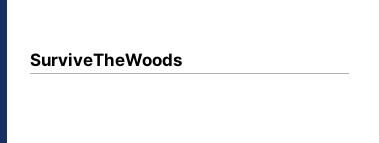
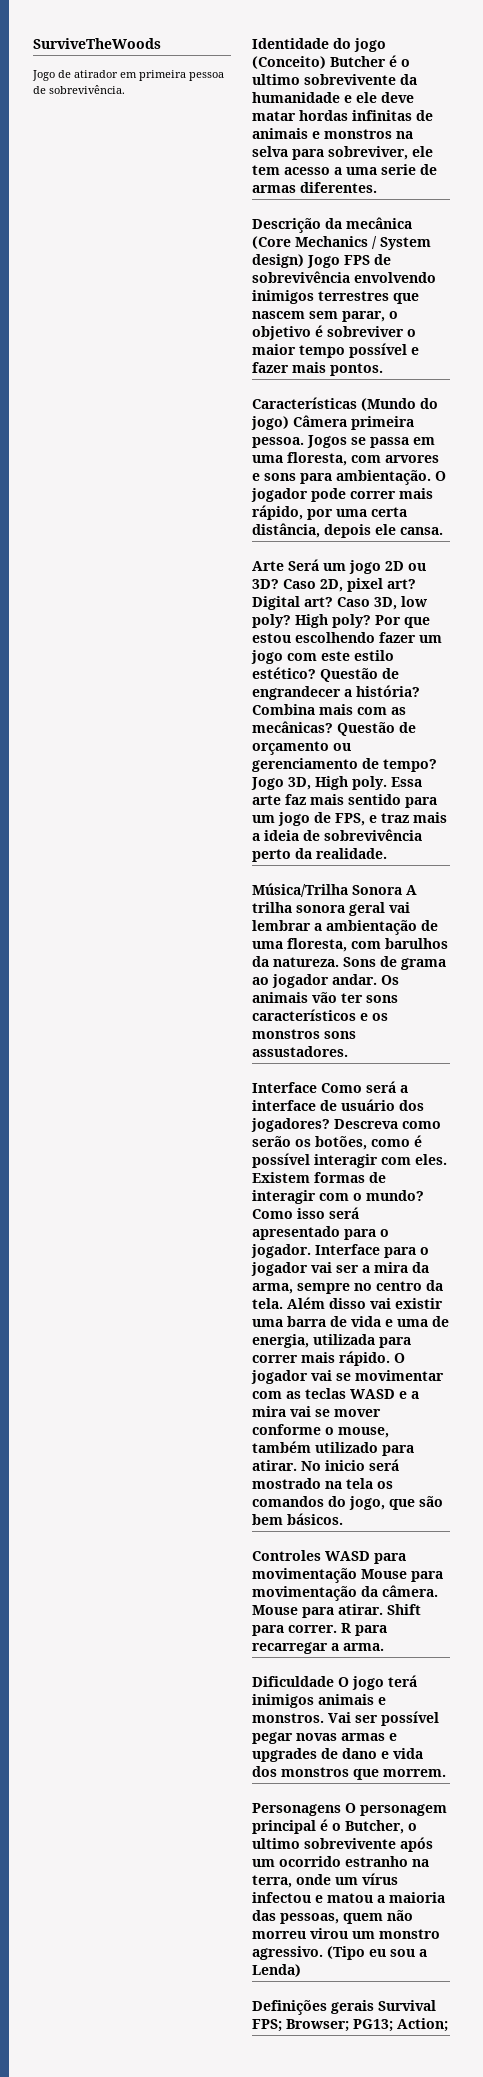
(182, 59) none -> [32,70,224,81] [33,85,125,94] [252,38,386,52] [252,55,410,69] [252,74,417,85] [252,92,414,103] [252,110,433,121] [252,128,413,139] [252,146,433,160] [252,164,437,175] [252,182,377,193] [252,217,412,233] [252,236,431,250] [252,254,391,268] [252,271,436,283] [252,290,419,304] [252,311,398,322] [252,325,416,340] [252,343,419,358] [252,362,383,376] [252,397,438,411] [251,415,414,430] [252,435,435,448] [252,452,439,466] [252,470,446,485] [251,488,433,502] [252,505,407,520] [252,523,443,538] [252,559,426,574] [252,578,416,592] [252,596,427,610] [252,614,430,628] [252,632,442,643] [251,650,394,664] [252,667,399,682] [252,685,420,700] [252,704,406,715] [252,721,416,736] [252,741,351,755] [252,758,437,772] [251,776,422,790] [252,794,437,808] [252,812,447,826] [252,829,422,841] [252,848,387,862] [252,883,417,897] [252,902,410,916] [252,920,438,935] [252,938,448,952] [252,956,446,970] [252,974,399,988] [252,992,398,1003] [252,1009,388,1021] [252,1029,356,1039] [252,1046,348,1057] [252,1081,408,1093] [252,1099,424,1111] [251,1118,441,1132] [252,1135,422,1150] [252,1153,447,1168] [252,1172,386,1183] [252,1190,424,1204] [252,1207,359,1219] [252,1226,389,1240] [251,1244,429,1258] [251,1262,429,1276] [252,1280,443,1294] [252,1297,443,1309] [252,1316,449,1327] [252,1334,411,1348] [252,1351,405,1366] [251,1370,444,1384] [252,1388,419,1399] [252,1406,381,1417] [252,1424,389,1438] [252,1441,414,1456] [252,1459,399,1471] [252,1478,393,1489] [252,1496,443,1510] [252,1513,343,1525] [252,1550,406,1564] [252,1568,443,1583] [252,1585,438,1601] [252,1604,421,1618] [252,1623,387,1636] [252,1642,384,1654] [252,1675,417,1690] [252,1694,386,1708] [252,1711,439,1726] [252,1732,397,1744] [252,1748,423,1762] [252,1766,446,1780] [252,1803,447,1816] [252,1819,417,1834] [252,1837,433,1852] [252,1856,429,1867] [252,1873,398,1888] [252,1892,445,1903] [252,1910,413,1924] [252,1928,440,1939] [252,1946,427,1960] [252,1964,301,1977] [252,2000,436,2015] [252,2018,448,2032] // Jogo de atirador em primeira pessoa de sobrevivência. // Identidade do jogo (Conceito) Butcher é o ultimo sobrevivente da humanidade e ele deve matar hordas infinitas de animais e monstros na selva para sobreviver, ele tem acesso a uma serie de armas diferentes. // Descrição da mecânica (Core Mechanics / System design) Jogo FPS de sobrevivência envolvendo inimigos terrestres que nascem sem parar, o objetivo é sobreviver o maior tempo possível e fazer mais pontos. // Características (Mundo do jogo) Câmera primeira pessoa. Jogos se passa em uma floresta, com arvores e sons para ambientação. O jogador pode correr mais rápido, por uma certa distância, depois ele cansa. // Arte Será um jogo 2D ou 3D? Caso 2D, pixel art? Digital art? Caso 3D, low poly? High poly? Por que estou escolhendo fazer um jogo com este estilo estético? Questão de engrandecer a história? Combina mais com as mecânicas? Questão de orçamento ou gerenciamento de tempo? Jogo 3D, High poly. Essa arte faz mais sentido para um jogo de FPS, e traz mais a ideia de sobrevivência perto da realidade. // Música/Trilha Sonora A trilha sonora geral vai lembrar a ambientação de uma floresta, com barulhos da natureza. Sons de grama ao jogador andar. Os animais vão ter sons característicos e os monstros sons assustadores. // Interface Como será a interface de usuário dos jogadores? Descreva como serão os botões, como é possível interagir com eles. Existem formas de interagir com o mundo? Como isso será apresentado para o jogador. Interface para o jogador vai ser a mira da arma, sempre no centro da tela. Além disso vai existir uma barra de vida e uma de energia, utilizada para correr mais rápido. O jogador vai se movimentar com as teclas WASD e a mira vai se mover conforme o mouse, também utilizado para atirar. No inicio será mostrado na tela os comandos do jogo, que são bem básicos. // Controles WASD para movimentação Mouse para movimentação da câmera. Mouse para atirar. Shift para correr. R para recarregar a arma. // Dificuldade O jogo terá inimigos animais e monstros. Vai ser possível pegar novas armas e upgrades de dano e vida dos monstros que morrem. // Personagens O personagem principal é o Butcher, o ultimo sobrevivente após um ocorrido estranho na terra, onde um vírus infectou e matou a maioria das pessoas, quem não morreu virou um monstro agressivo. (Tipo eu sou a Lenda) // Definições gerais Survival FPS; Browser; PG13; Action;

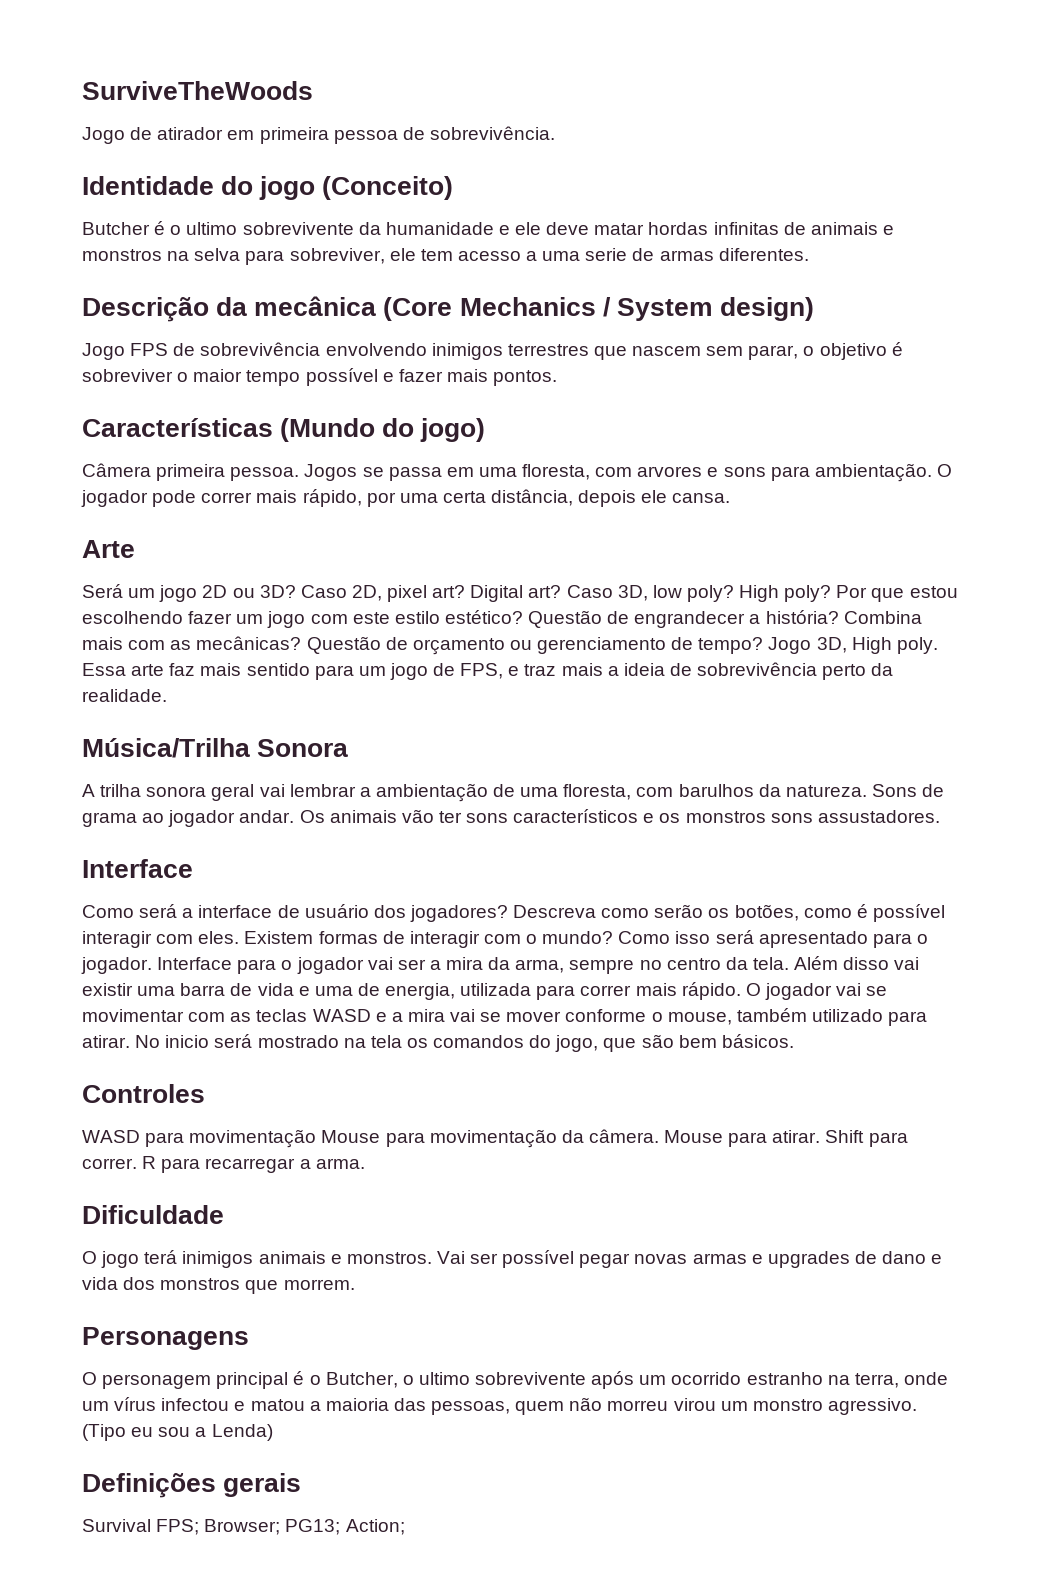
(326, 62) none -> (454, 188) //
(304, 261) none -> (815, 309) //
(289, 423) none -> (486, 430) //
(284, 566) none -> (135, 549) //
(402, 890) none -> (349, 748) //
(317, 1087) none -> (193, 868) //
(321, 1555) none -> (205, 1093) //
(334, 1681) none -> (224, 1214) //
(341, 1809) none -> (249, 1338) //
(374, 2007) none -> (302, 1485) //

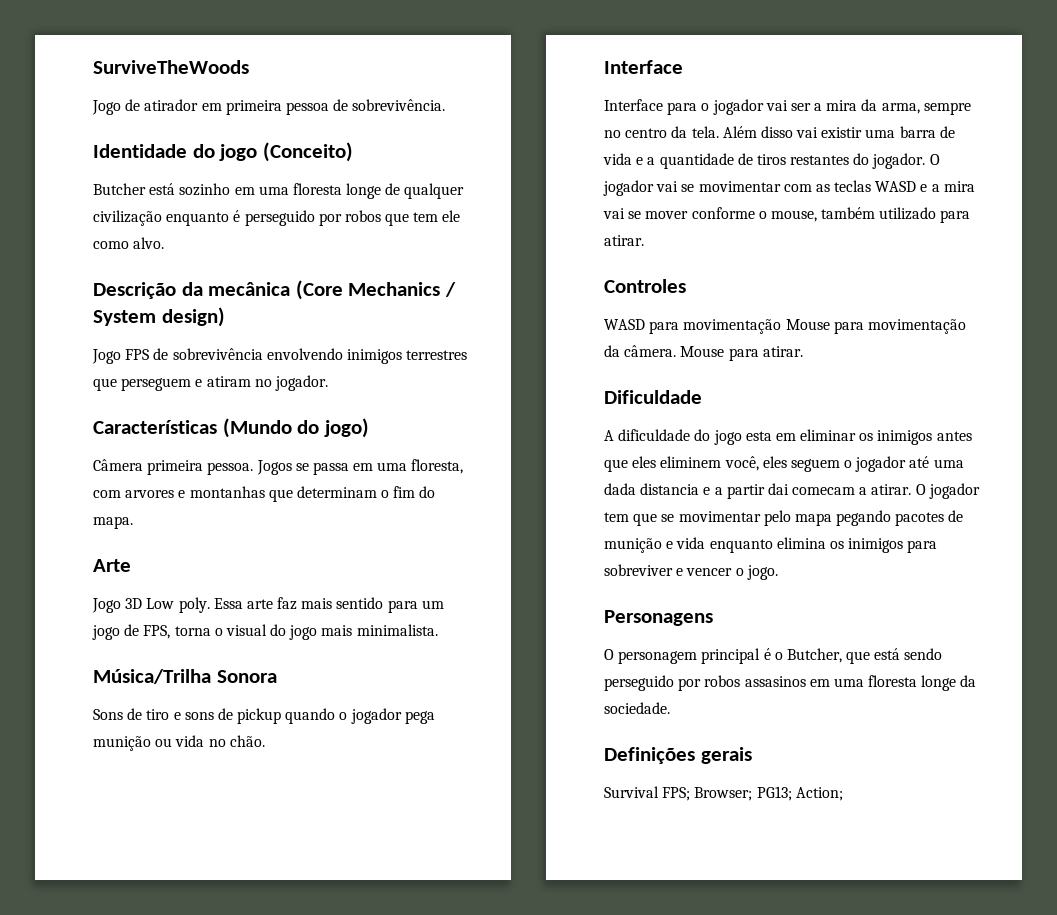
[154,221,894,235] [82,248,809,265] é o ultimo sobrevivente da humanidade e ele deve matar hordas infinitas de animais e monstros na selva para sobreviver, ele tem acesso a uma serie de armas diferentes. -> [149,183,465,199] [93,210,461,226] [93,237,165,249] está sozinho em uma floresta longe de qualquer civilização enquanto é perseguido por robos que tem ele como alvo.
[632,342,903,360] [82,368,558,386] nascem sem parar, o objetivo é sobreviver o maior tempo possível e fazer mais pontos. -> [121,375,328,391] perseguem e atiram no jogador.
[723,463,952,482] [81,489,731,507] [82,540,135,558] [82,584,958,602] [82,610,922,628] [82,636,892,655] sons para ambientação. O jogador pode correr mais rápido, por uma certa distância, depois ele cansa. // Arte // Será um jogo 2D ou 3D? Caso 2D, pixel art? Digital art? Caso 3D, low poly? High poly? Por que estou escolhendo fazer um jogo com este estilo estético? Questão de engrandecer a história? Combina mais com as mecânicas? Questão de orçamento ou gerenciamento de tempo? Jogo 3D, High -> [189,486,436,502] [93,516,133,529] [93,559,131,572] [92,598,175,613] montanhas que determinam o fim do mapa. // Arte // Jogo 3D Low
[508,662,894,680] [82,689,167,702] [82,738,349,758] [82,783,945,802] [82,809,940,827] [82,859,193,878] [82,904,945,922] [82,930,928,948] [81,957,152,974] e traz mais a ideia de sobrevivência perto da realidade. // Música/Trilha Sonora // A trilha sonora geral vai lembrar a ambientação de uma floresta, com barulhos da natureza. Sons de grama ao jogador andar. Os animais vão ter sons característicos e os monstros sons assustadores. // Interface // Como será a interface de usuário dos jogadores? Descreva como serão os botões, como é possível interagir com eles. Existem formas de interagir com o mundo? Como isso será apresentado para o jogador. -> [174,624,438,640] [93,669,277,684] [93,708,435,724] [93,735,265,751] [604,60,683,74] torna o visual do jogo mais minimalista. // Música/Trilha Sonora // Sons de tiro e sons de pickup quando o jogador pega munição ou vida no chão. // Interface //
[314,982,741,1000] uma de energia, utilizada para correr mais rápido. -> [647,153,926,169] a quantidade de tiros restantes do jogador.
[135,1034,794,1052] No inicio será mostrado na tela os comandos do jogo, que são bem básicos. -> (644, 240) none
[825,1130,908,1147] [82,1156,365,1173] [82,1205,224,1224] [82,1250,943,1268] [82,1277,355,1294] Shift para correr. R para recarregar a arma. // Dificuldade // O jogo terá inimigos animais e monstros. Vai ser possível pegar novas armas e upgrades de dano e vida dos monstros que morrem. -> [604,390,702,404] [604,429,972,445] [604,456,964,472] [604,483,980,499] [604,510,964,526] [604,537,938,553] [604,564,778,580] // Dificuldade // A dificuldade do jogo esta em eliminar os inimigos antes que eles eliminem você, eles seguem o jogador até uma dada distancia e a partir dai comecam a atirar. O jogador tem que se movimentar pelo mapa pegando pacotes de munição e vida enquanto elimina os inimigos para sobreviver e vencer o jogo.
[402,1371,948,1389] [82,1397,917,1415] [82,1424,273,1441] o ultimo sobrevivente após um ocorrido estranho na terra, onde um vírus infectou e matou a maioria das pessoas, quem não morreu virou um monstro agressivo. (Tipo eu sou a Lenda) -> [846,648,943,664] [604,675,977,691] [604,702,670,714] que está sendo perseguido por robos assasinos em uma floresta longe da sociedade.

